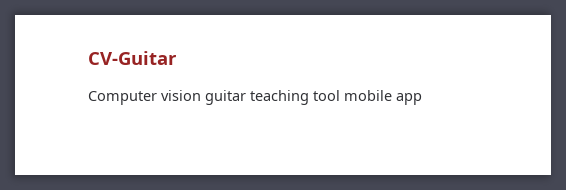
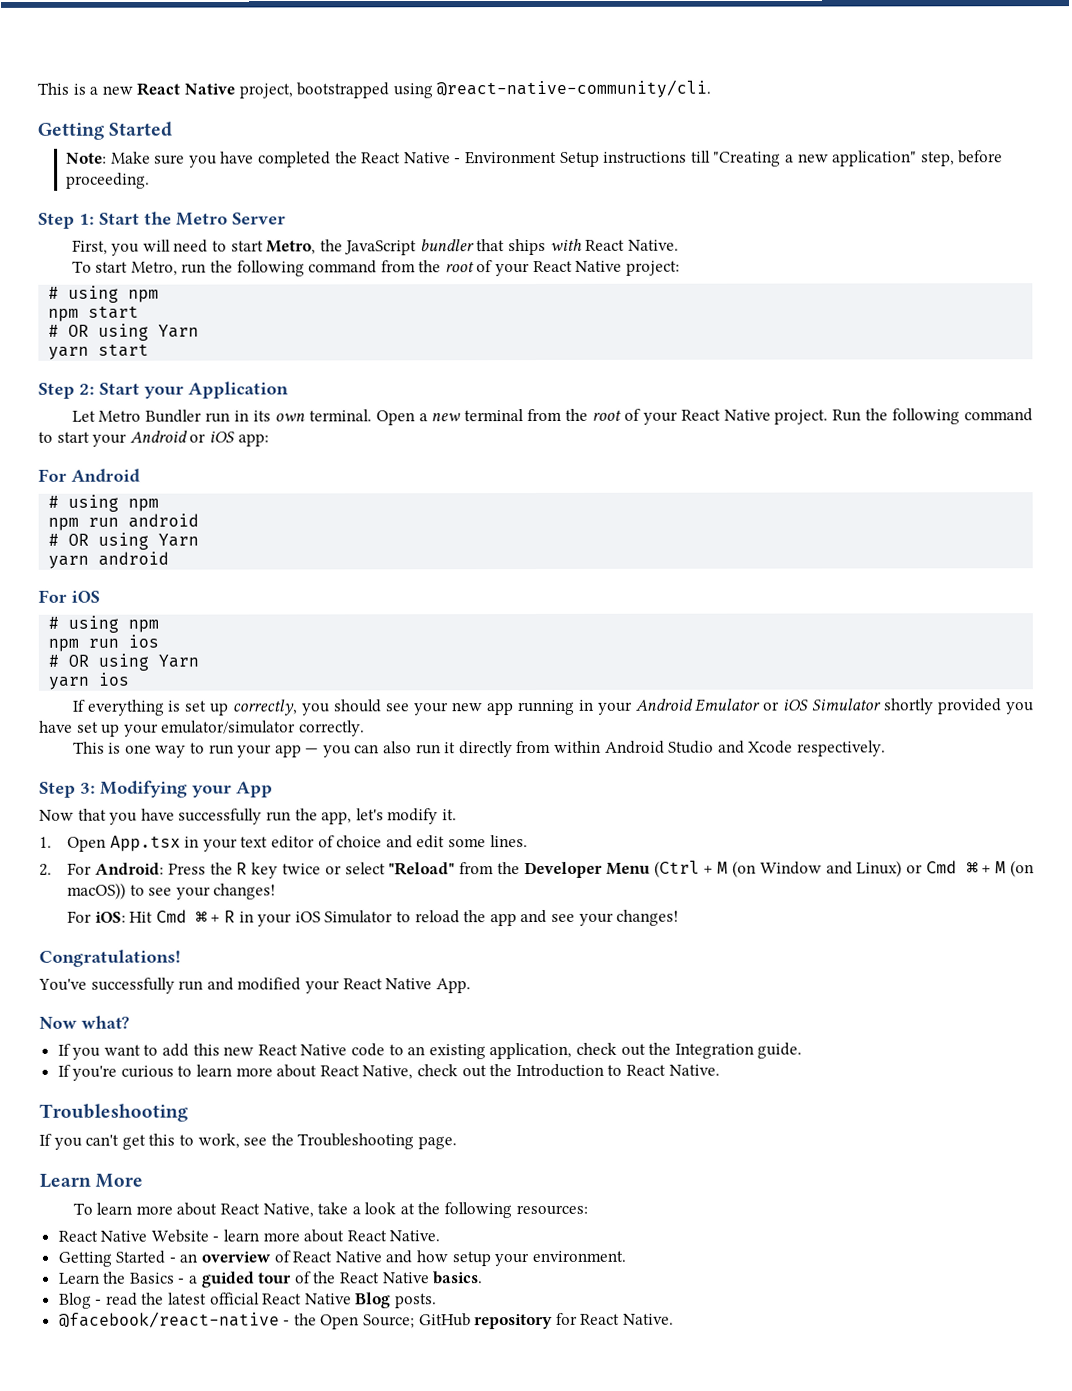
[88,51,177,65] [88,90,422,105] CV-Guitar // Computer vision guitar teaching tool mobile app -> [37,79,712,99] [37,121,174,140] [66,150,1004,168] [66,172,151,189] [38,211,286,229] [71,238,679,256] [71,260,680,277] [48,285,160,303] [48,305,140,322] [48,323,200,341] [48,343,150,360] [38,381,289,399] [71,408,1034,426] [38,430,269,447] [38,468,140,482] [48,494,160,512] [48,513,200,531] [48,532,200,550] [48,551,170,569] [38,589,100,603] [48,615,160,633] [48,634,160,652] [48,653,200,671] [48,672,130,690] [72,698,1035,716] [39,720,365,737] [72,740,886,758] [39,780,273,798] [39,808,457,825] [39,835,528,852] [39,860,1034,879] [67,882,277,900] [67,909,680,927] [39,949,181,967] [38,977,471,994] [39,1015,130,1029] [57,1042,803,1060] [57,1063,720,1081] [39,1103,188,1122] [39,1133,457,1150] [39,1173,144,1188] [72,1202,588,1219] [57,1229,441,1243] [57,1250,626,1267] [58,1271,484,1288] [58,1292,438,1309] [58,1311,675,1330] This is a new React Native project, bootstrapped using @react-native-community/cli. // Getting Started // Note: Make sure you have completed the React Native - Environment Setup instructions till "Creating a new application" step, before proceeding. // Step 1: Start the Metro Server // First, you will need to start Metro, the JavaScript bundler that ships with React Native. // To start Metro, run the following command from the root of your React Native project: // # using npm // npm start // # OR using Yarn // yarn start // Step 2: Start your Application // Let Metro Bundler run in its own terminal. Open a new terminal from the root of your React Native project. Run the following command to start your Android or iOS app: // For Android // # using npm // npm run android // # OR using Yarn // yarn android // For iOS // # using npm // npm run ios // # OR using Yarn // yarn ios // If everything is set up correctly, you should see your new app running in your Android Emulator or iOS Simulator shortly provided you have set up your emulator/simulator correctly. // This is one way to run your app — you can also run it directly from within Android Studio and Xcode respectively. // Step 3: Modifying your App // Now that you have successfully run the app, let's modify it. // 1. Open App.tsx in your text editor of choice and edit some lines. // 2. For Android: Press the R key twice or select "Reload" from the Developer Menu (Ctrl + M (on Window and Linux) or Cmd ⌘ + M (on macOS)) to see your changes! // For iOS: Hit Cmd ⌘ + R in your iOS Simulator to reload the app and see your changes! // Congratulations! // You've successfully run and modified your React Native App. // Now what? // If you want to add this new React Native code to an existing application, check out the Integration guide. // If you're curious to learn more about React Native, check out the Introduction to React Native. // Troubleshooting // If you can't get this to work, see the Troubleshooting page. // Learn More // To learn more about React Native, take a look at the following resources: // React Native Website - learn more about React Native. // Getting Started - an overview of React Native and how setup your environment. // Learn the Basics - a guided tour of the React Native basics. // Blog - read the latest official React Native Blog posts. // @facebook/react-native - the Open Source; GitHub repository for React Native.

